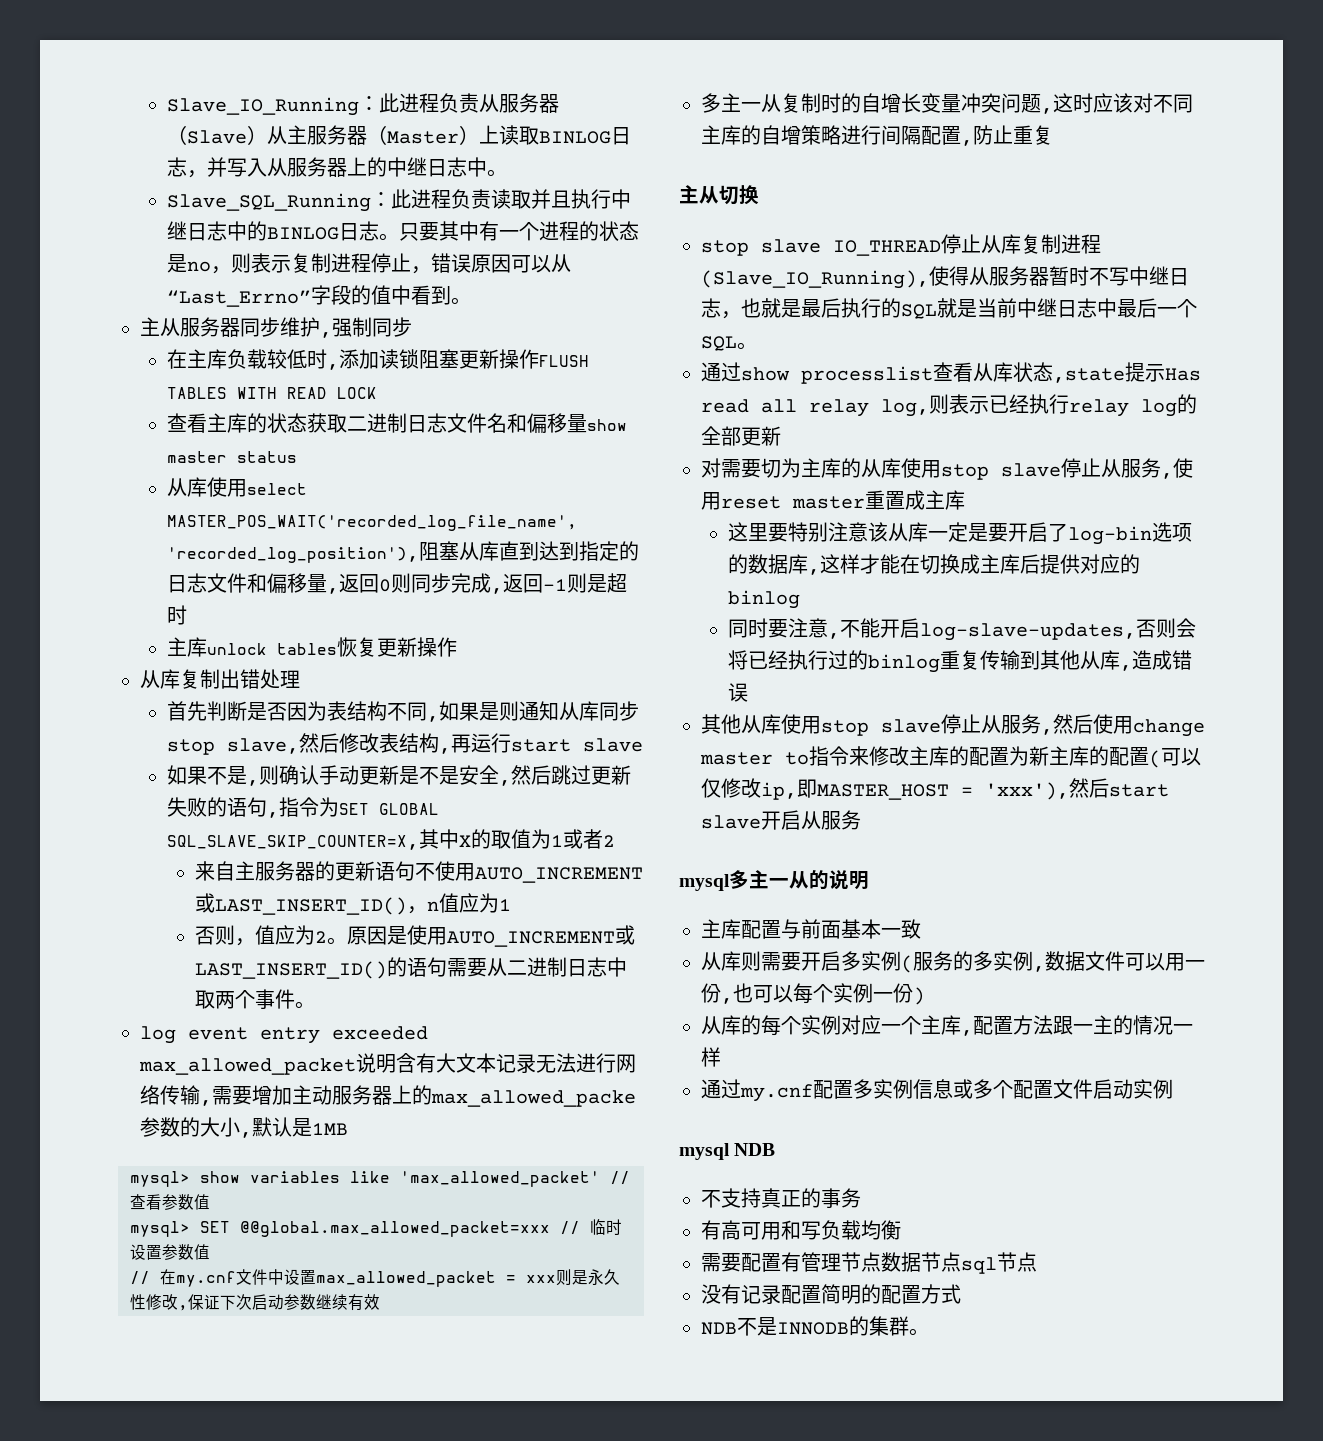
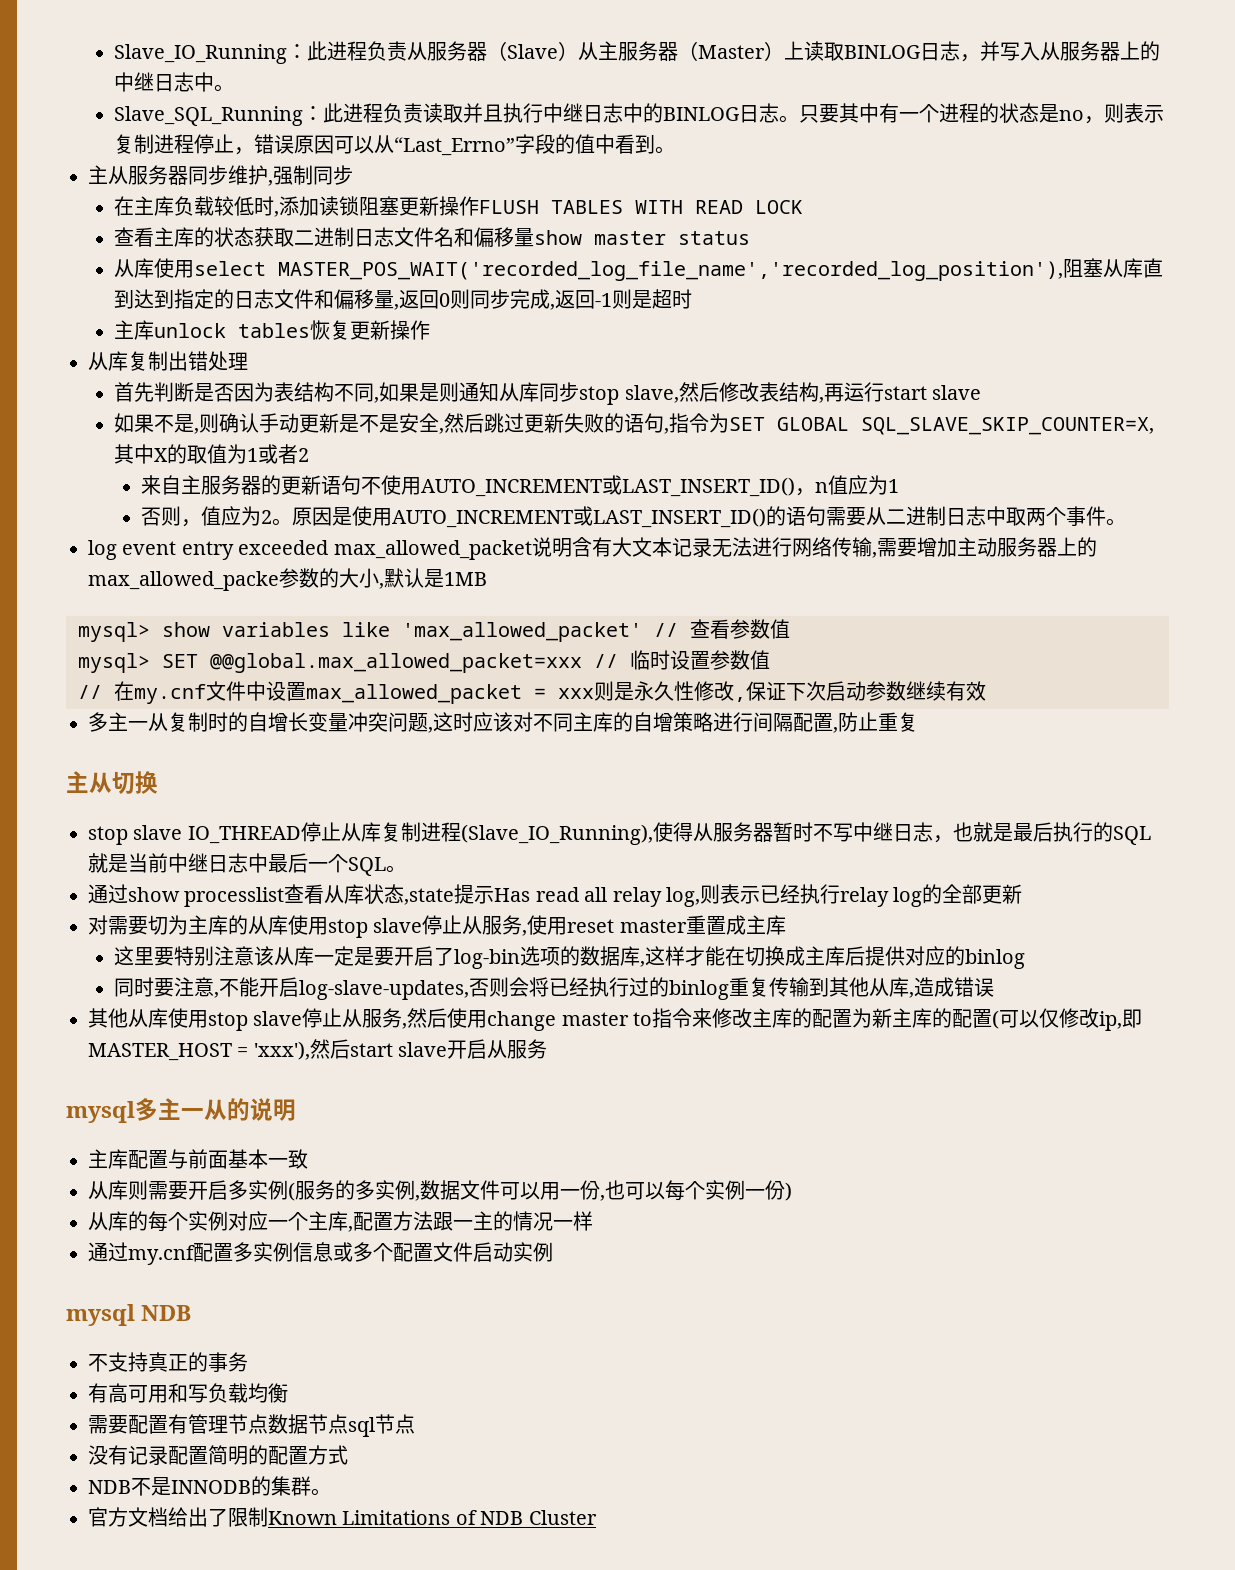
(929, 1332) none -> [88,1507,597,1527] // 官方文档给出了限制Known Limitations of NDB Cluster

